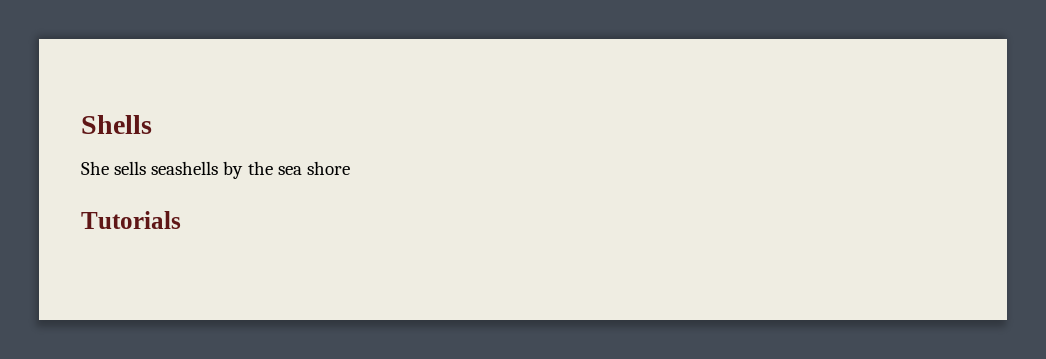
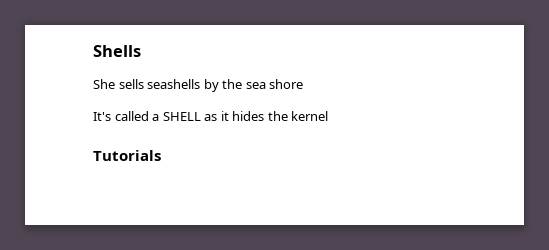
(350, 168) none -> [93,111,329,121] // It's called a SHELL as it hides the kernel

